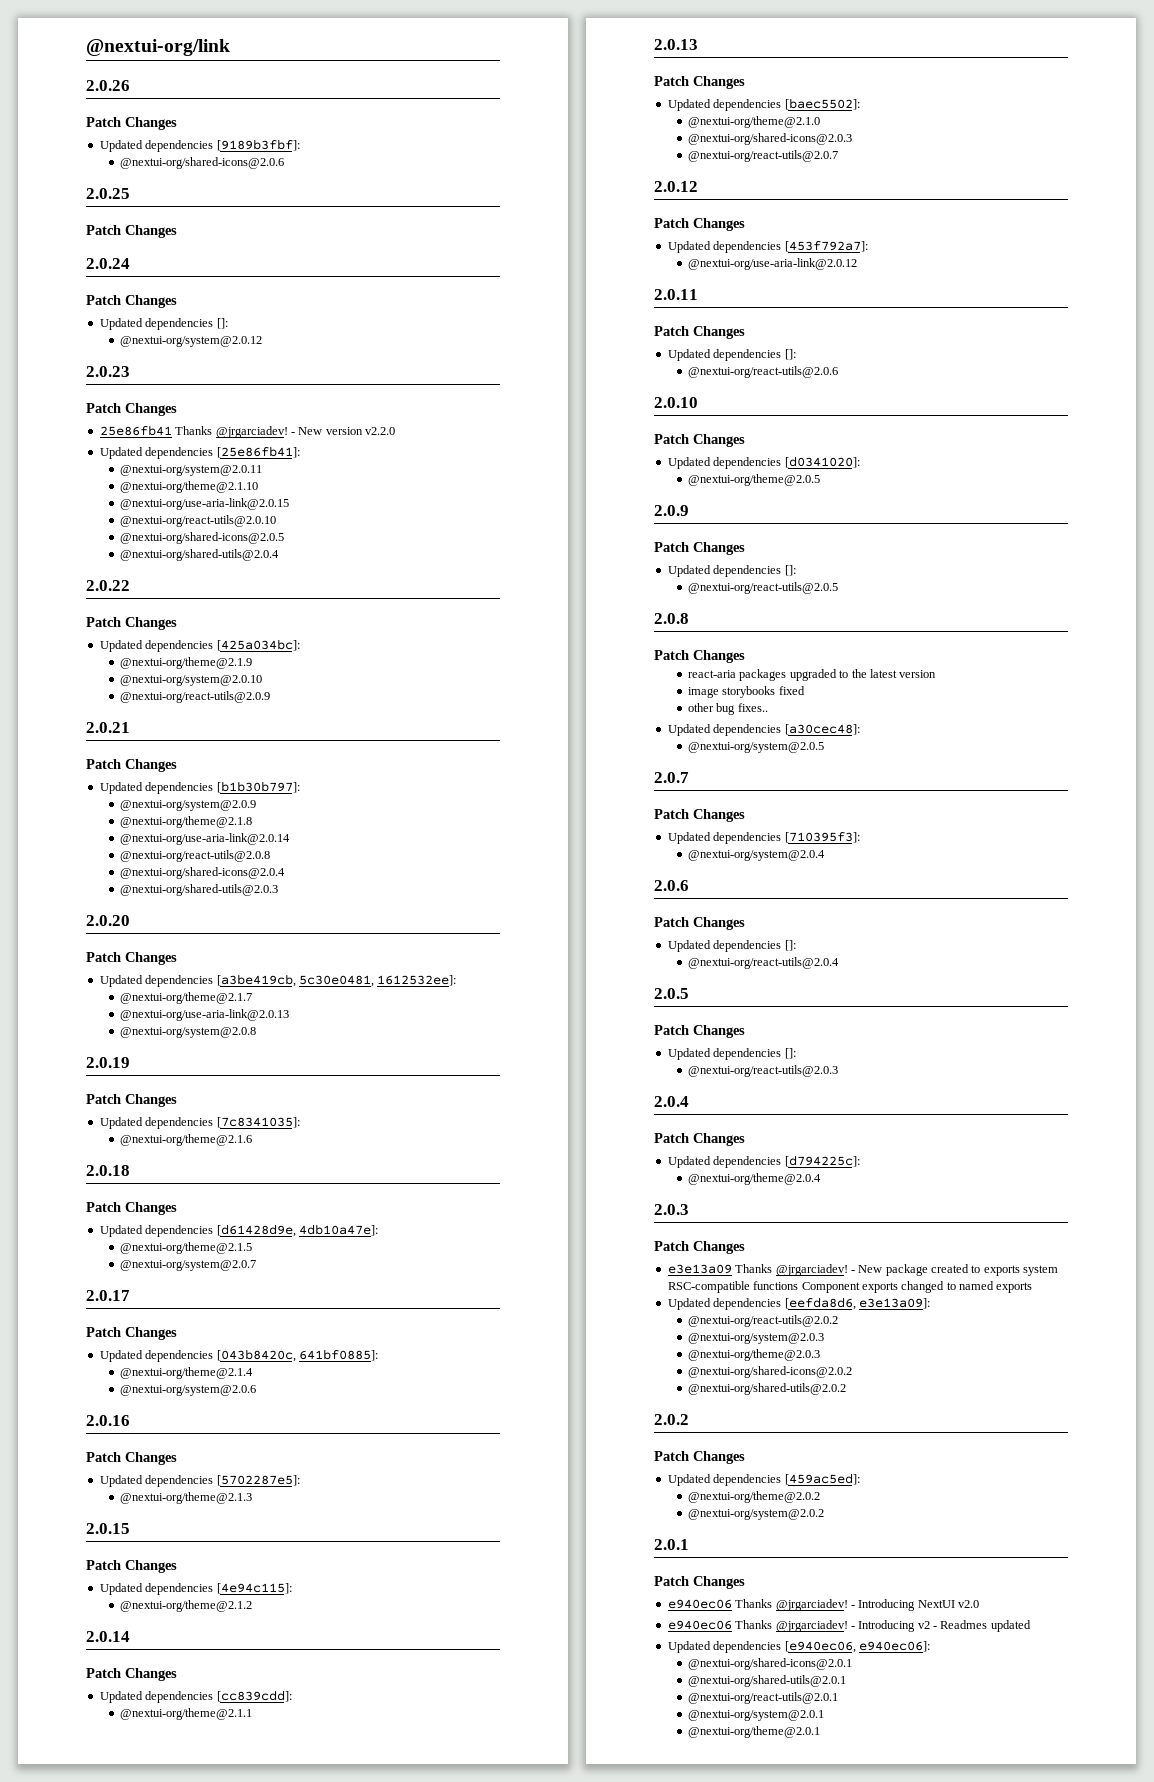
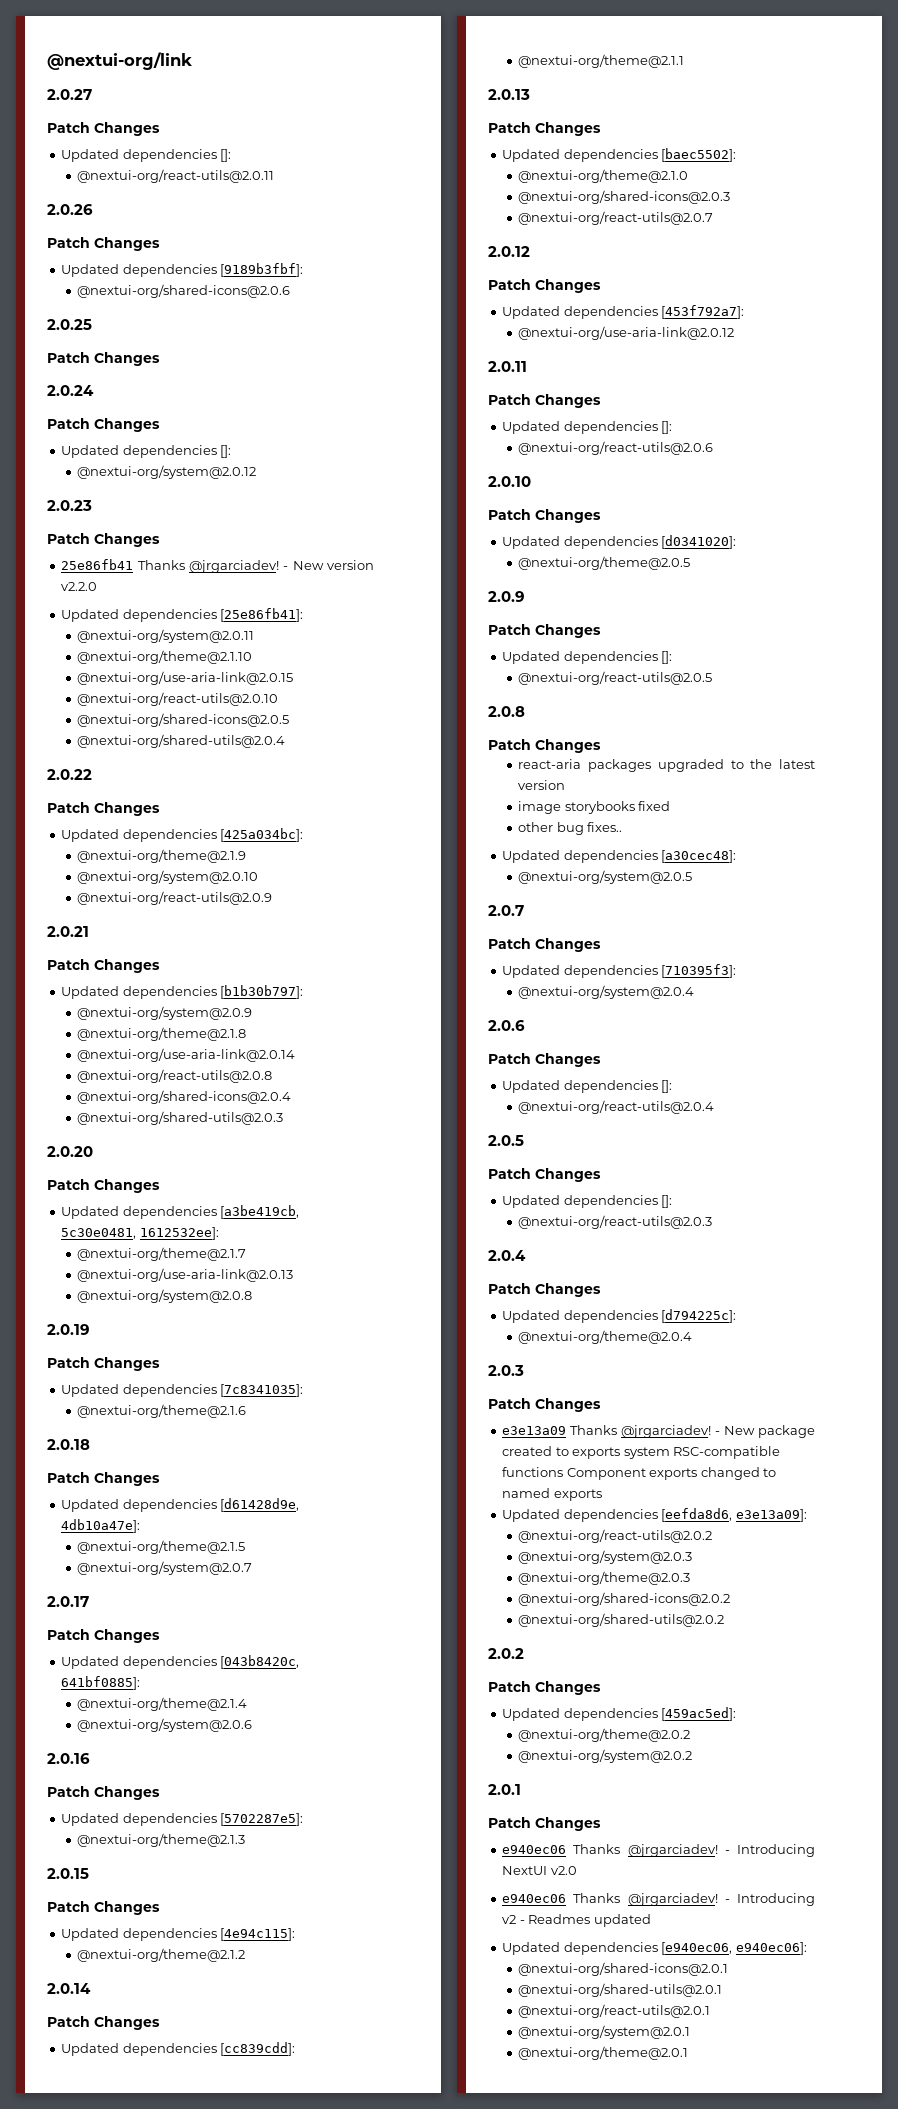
(230, 47) none -> [47,89,92,100] [47,122,160,136] [61,149,232,162] [77,169,275,183] // 2.0.27 // Patch Changes // Updated dependencies []: // @nextui-org/react-utils@2.0.11

